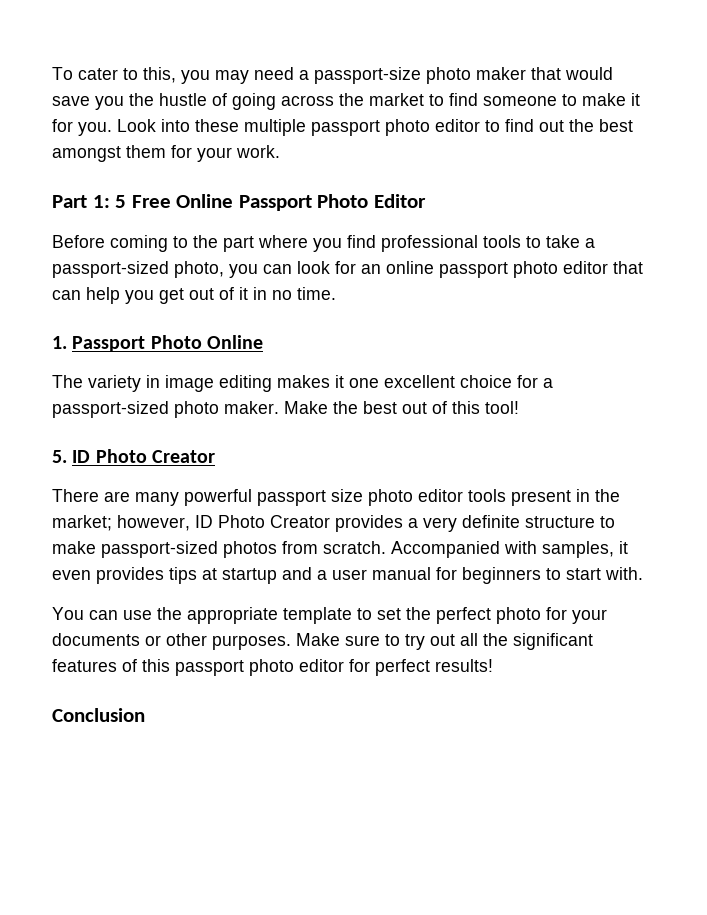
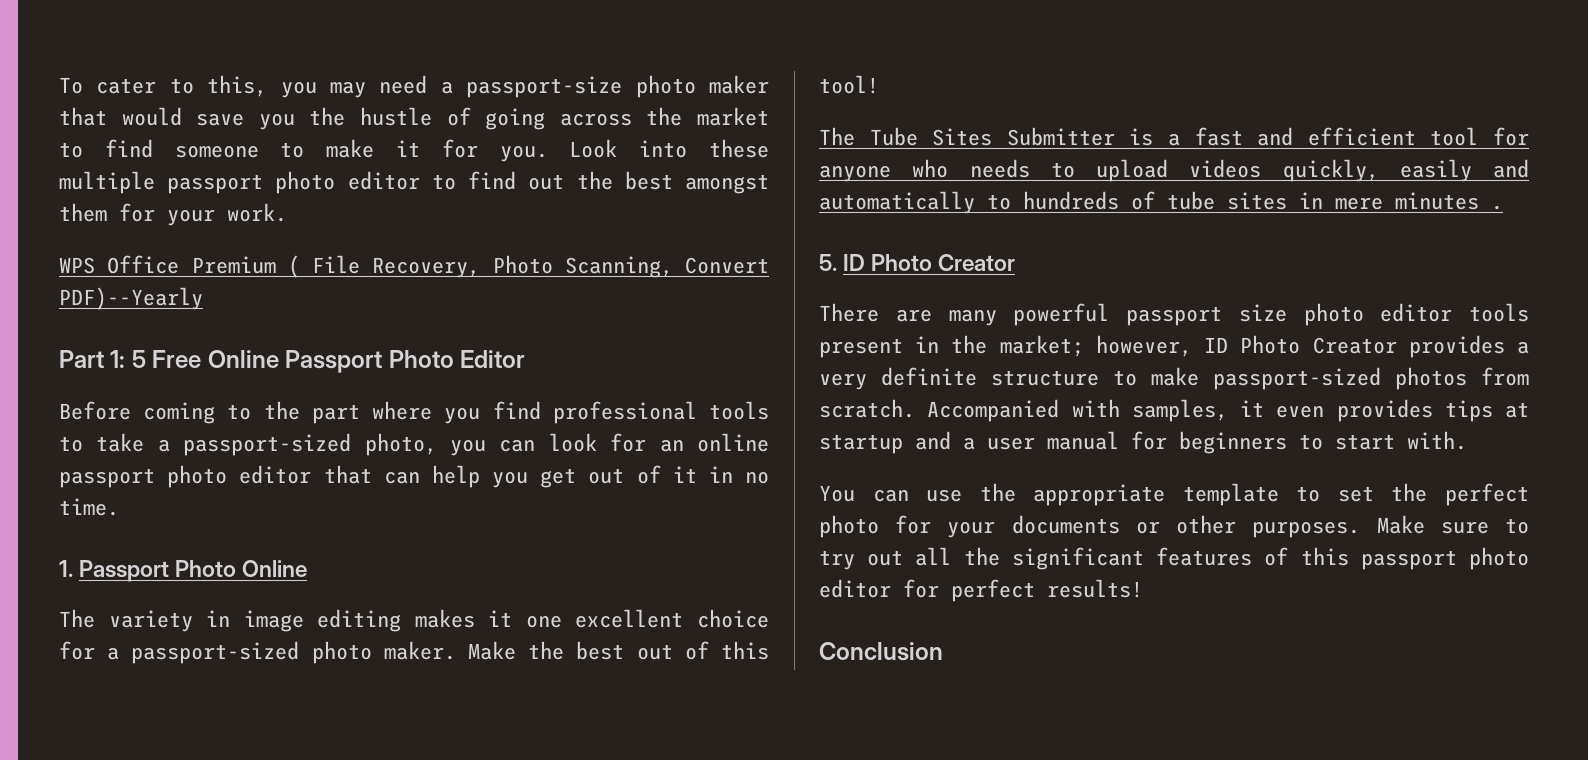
(280, 151) none -> [59,255,769,278] [59,287,203,310] // WPS Office Premium ( File Recovery, Photo Scanning, Convert PDF)--Yearly
(519, 407) none -> [819,127,1529,146] [819,159,1529,182] [819,191,1503,214] // The Tube Sites Submitter is a fast and efficient tool for anyone who needs to upload videos quickly, easily and automatically to hundreds of tube sites in mere minutes .

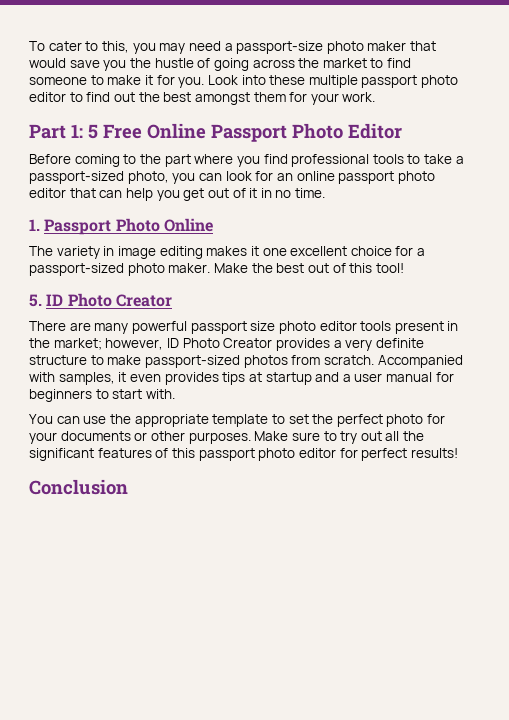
[59,255,769,278] [59,287,203,310] // WPS Office Premium ( File Recovery, Photo Scanning, Convert PDF)--Yearly -> (376, 97) none
[819,127,1529,146] [819,159,1529,182] [819,191,1503,214] // The Tube Sites Submitter is a fast and efficient tool for anyone who needs to upload videos quickly, easily and automatically to hundreds of tube sites in mere minutes . -> (404, 268) none

